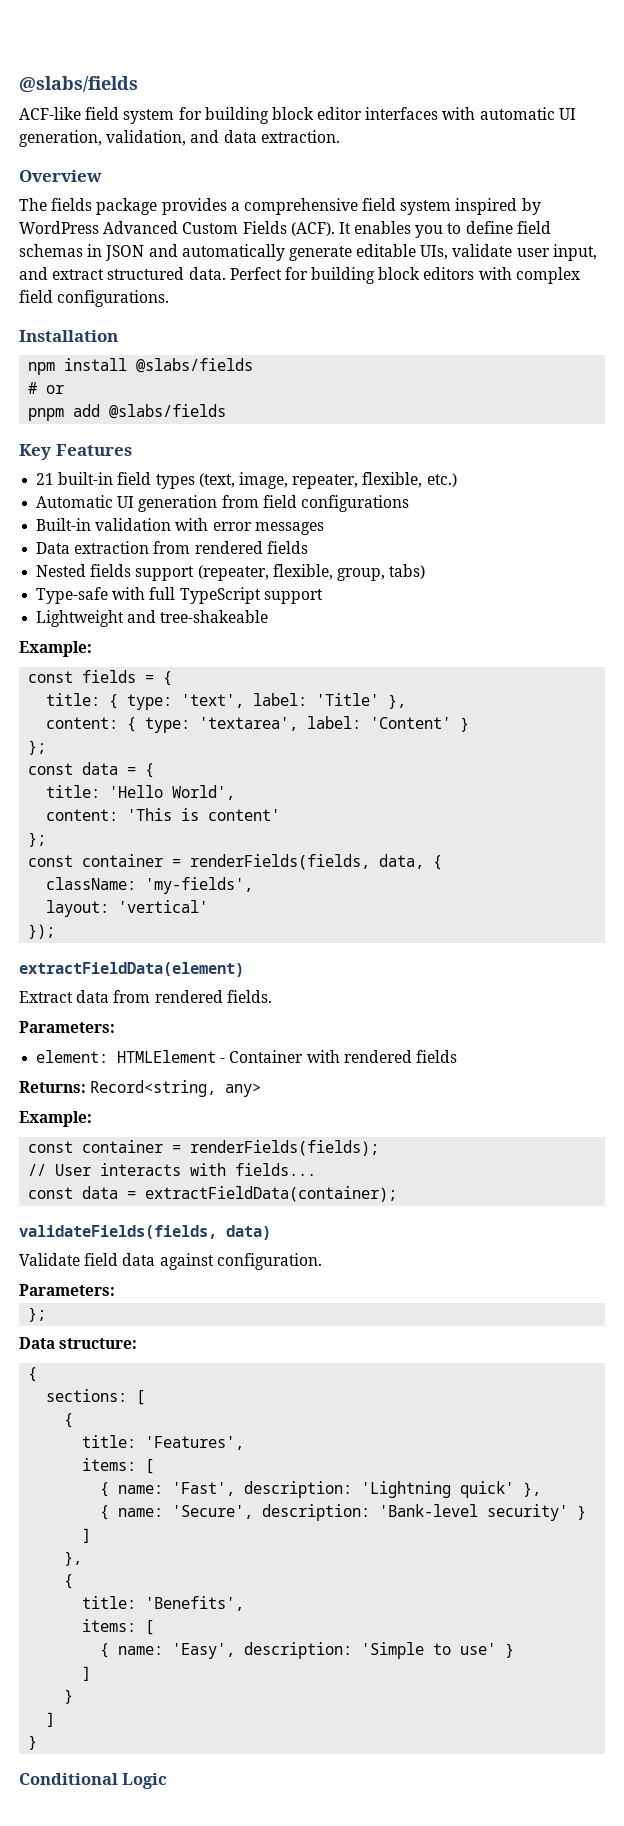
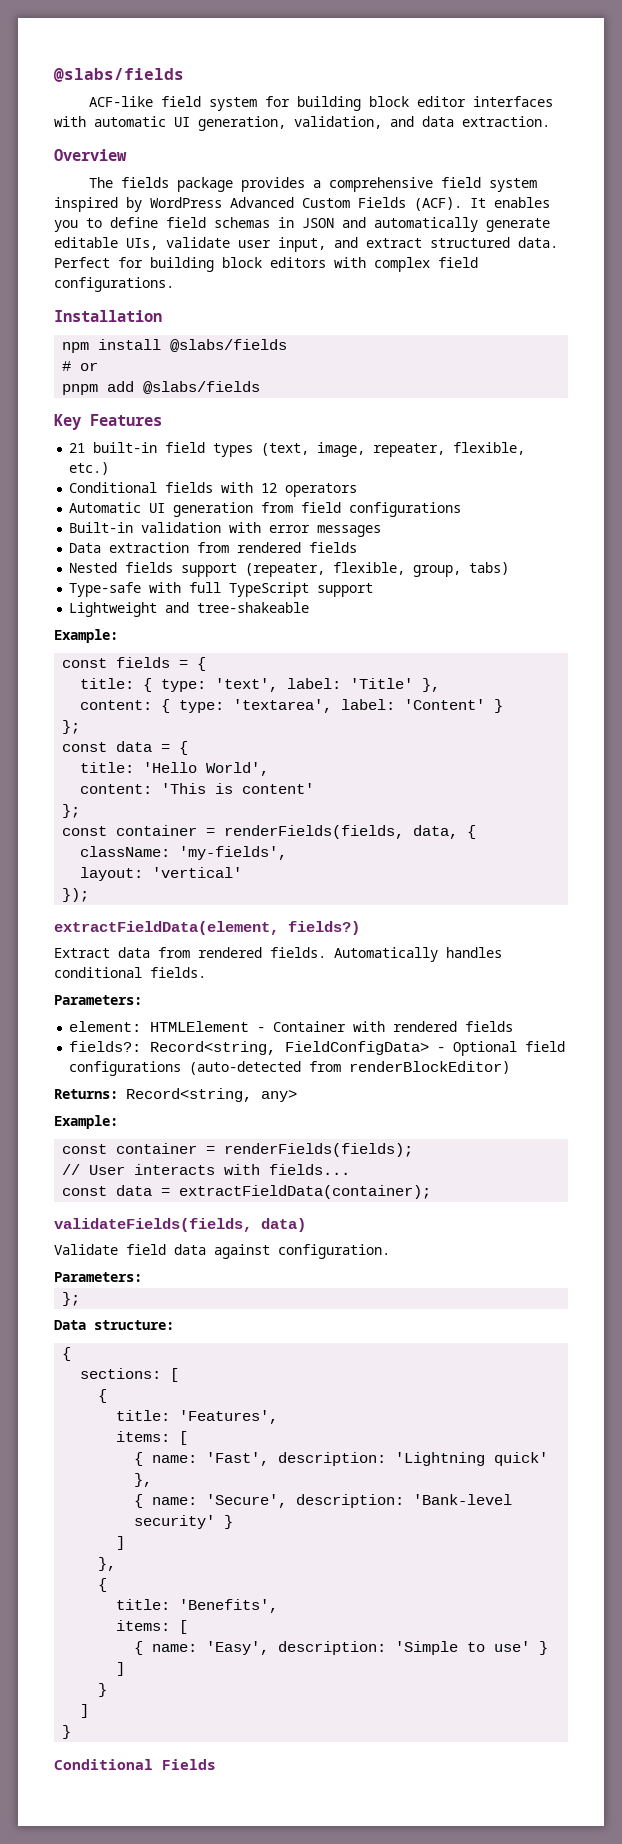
(457, 480) none -> [69,482,358,497] // Conditional fields with 12 operators
[19,962,244,977] extractFieldData(element) -> [54,921,360,935] extractFieldData(element, fields?)
(272, 996) none -> [334,947,502,962] [54,967,206,978] Automatically handles conditional fields.
(457, 1056) none -> [69,1041,566,1056] [69,1061,511,1076] // fields?: Record<string, FieldConfigData> - Optional field configurations (auto-detected from renderBlockEditor)
[122,1773,168,1789] Logic -> [162,1759,216,1770] Fields

